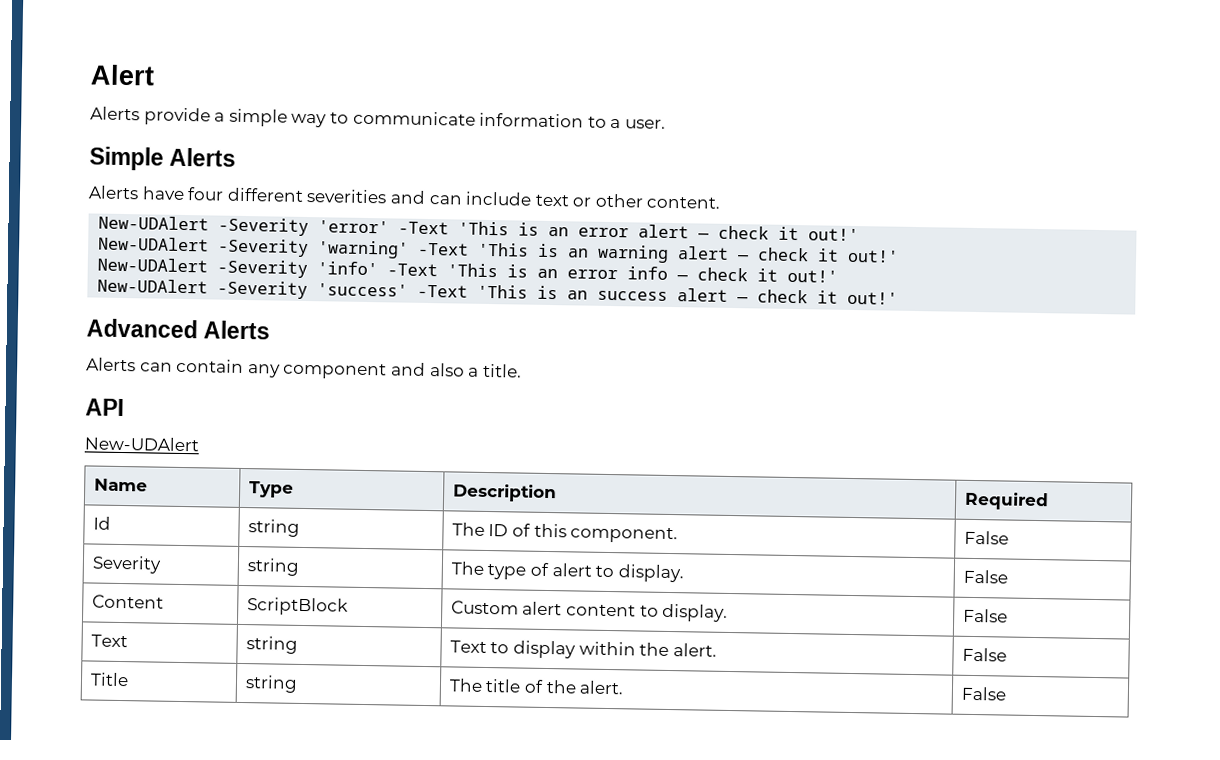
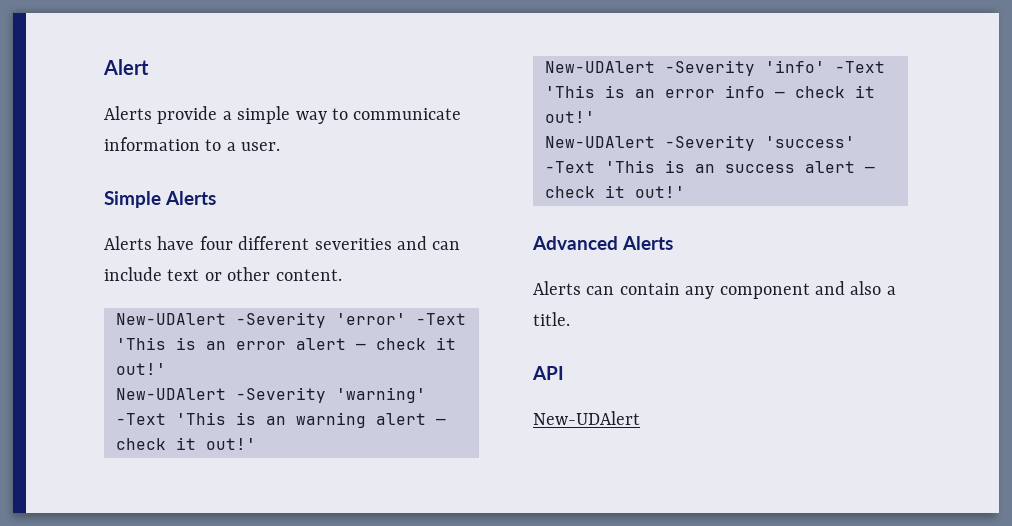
[93,478,148,492] [248,481,294,498] [452,483,557,503] [963,491,1049,511] [92,516,111,530] [247,519,300,537] [451,522,679,544] [963,530,1009,545] [91,555,162,574] [246,558,300,576] [450,561,684,583] [962,569,1008,584] [91,594,164,609] [246,597,349,616] [450,600,729,622] [962,608,1008,623] [90,634,128,648] [245,636,298,654] [449,640,717,659] [961,647,1007,662] [89,672,129,687] [244,675,298,693] [448,678,625,695] [960,686,1007,701] // Name | Type | Description | Required // Id | string | The ID of this component. | False // Severity | string | The type of alert to display. | False // Content | ScriptBlock | Custom alert content to display. | False // Text | string | Text to display within the alert. | False // Title | string | The title of the alert. | False -> (640, 418) none

